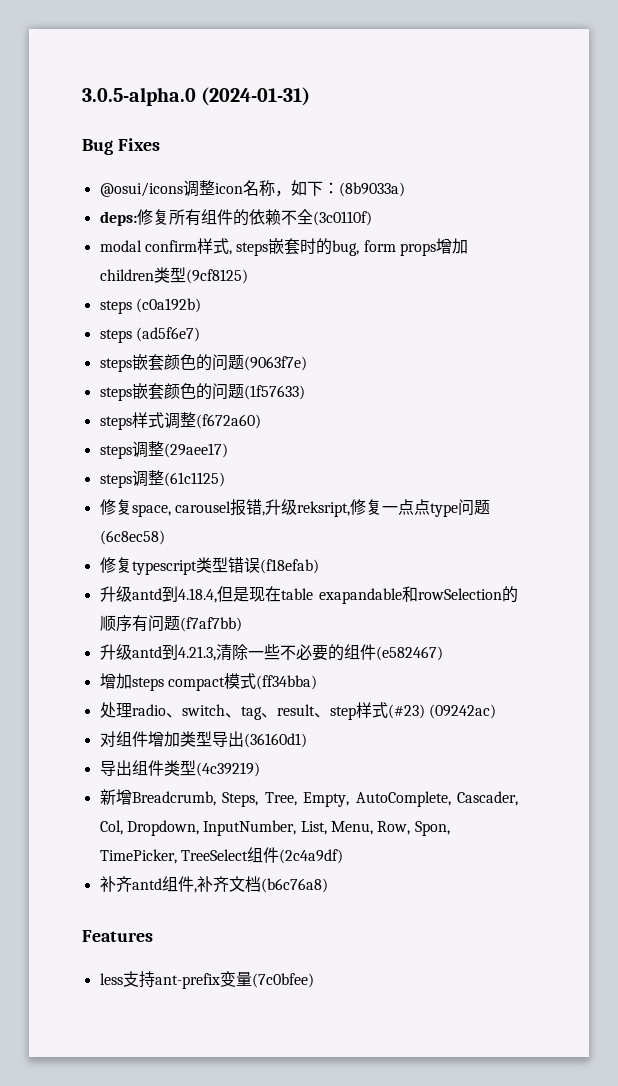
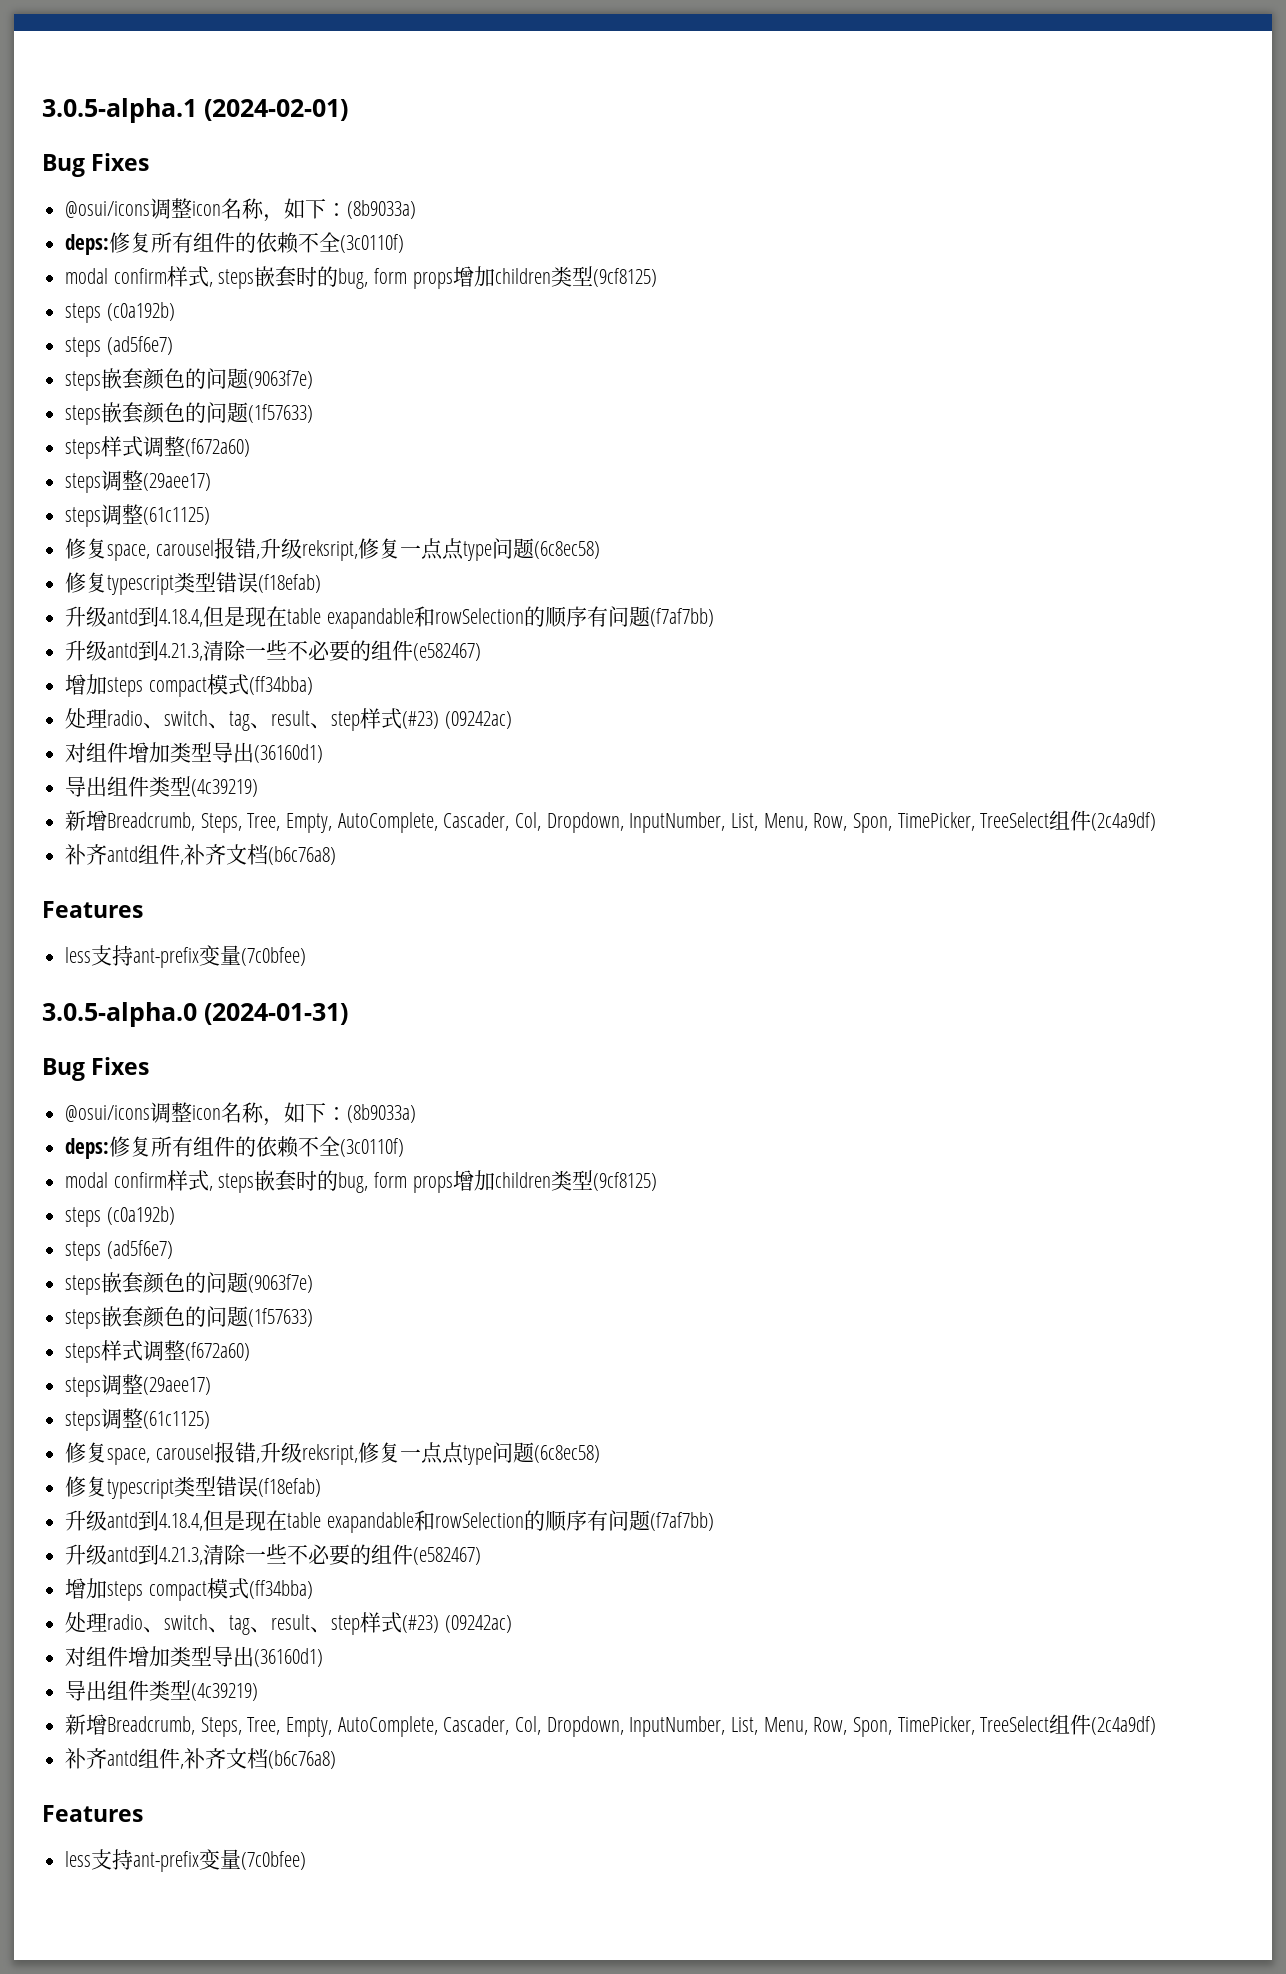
(82, 96) none -> [42,98,348,123] [42,153,150,177] [65,198,417,222] [65,232,405,255] [65,266,657,289] [65,302,175,323] [65,336,173,357] [65,368,314,391] [65,402,314,425] [65,436,251,459] [65,470,212,493] [65,504,211,527] [65,538,600,561] [65,572,322,595] [65,606,714,629] [65,640,482,662] [65,674,313,697] [65,708,512,731] [65,742,324,763] [65,776,259,797] [65,810,1157,833] [65,844,337,865] [42,901,143,918] [65,945,307,968] 3.0.5-alpha.1 (2024-02-01) // Bug Fixes // @osui/icons调整icon名称，如下：(8b9033a) // deps:修复所有组件的依赖不全(3c0110f) // modal confirm样式, steps嵌套时的bug, form props增加children类型(9cf8125) // steps (c0a192b) // steps (ad5f6e7) // steps嵌套颜色的问题(9063f7e) // steps嵌套颜色的问题(1f57633) // steps样式调整(f672a60) // steps调整(29aee17) // steps调整(61c1125) // 修复space, carousel报错,升级reksript,修复一点点type问题(6c8ec58) // 修复typescript类型错误(f18efab) // 升级antd到4.18.4,但是现在table exapandable和rowSelection的顺序有问题(f7af7bb) // 升级antd到4.21.3,清除一些不必要的组件(e582467) // 增加steps compact模式(ff34bba) // 处理radio、switch、tag、result、step样式(#23) (09242ac) // 对组件增加类型导出(36160d1) // 导出组件类型(4c39219) // 新增Breadcrumb, Steps, Tree, Empty, AutoComplete, Cascader, Col, Dropdown, InputNumber, List, Menu, Row, Spon, TimePicker, TreeSelect组件(2c4a9df) // 补齐antd组件,补齐文档(b6c76a8) // Features // less支持ant-prefix变量(7c0bfee) //

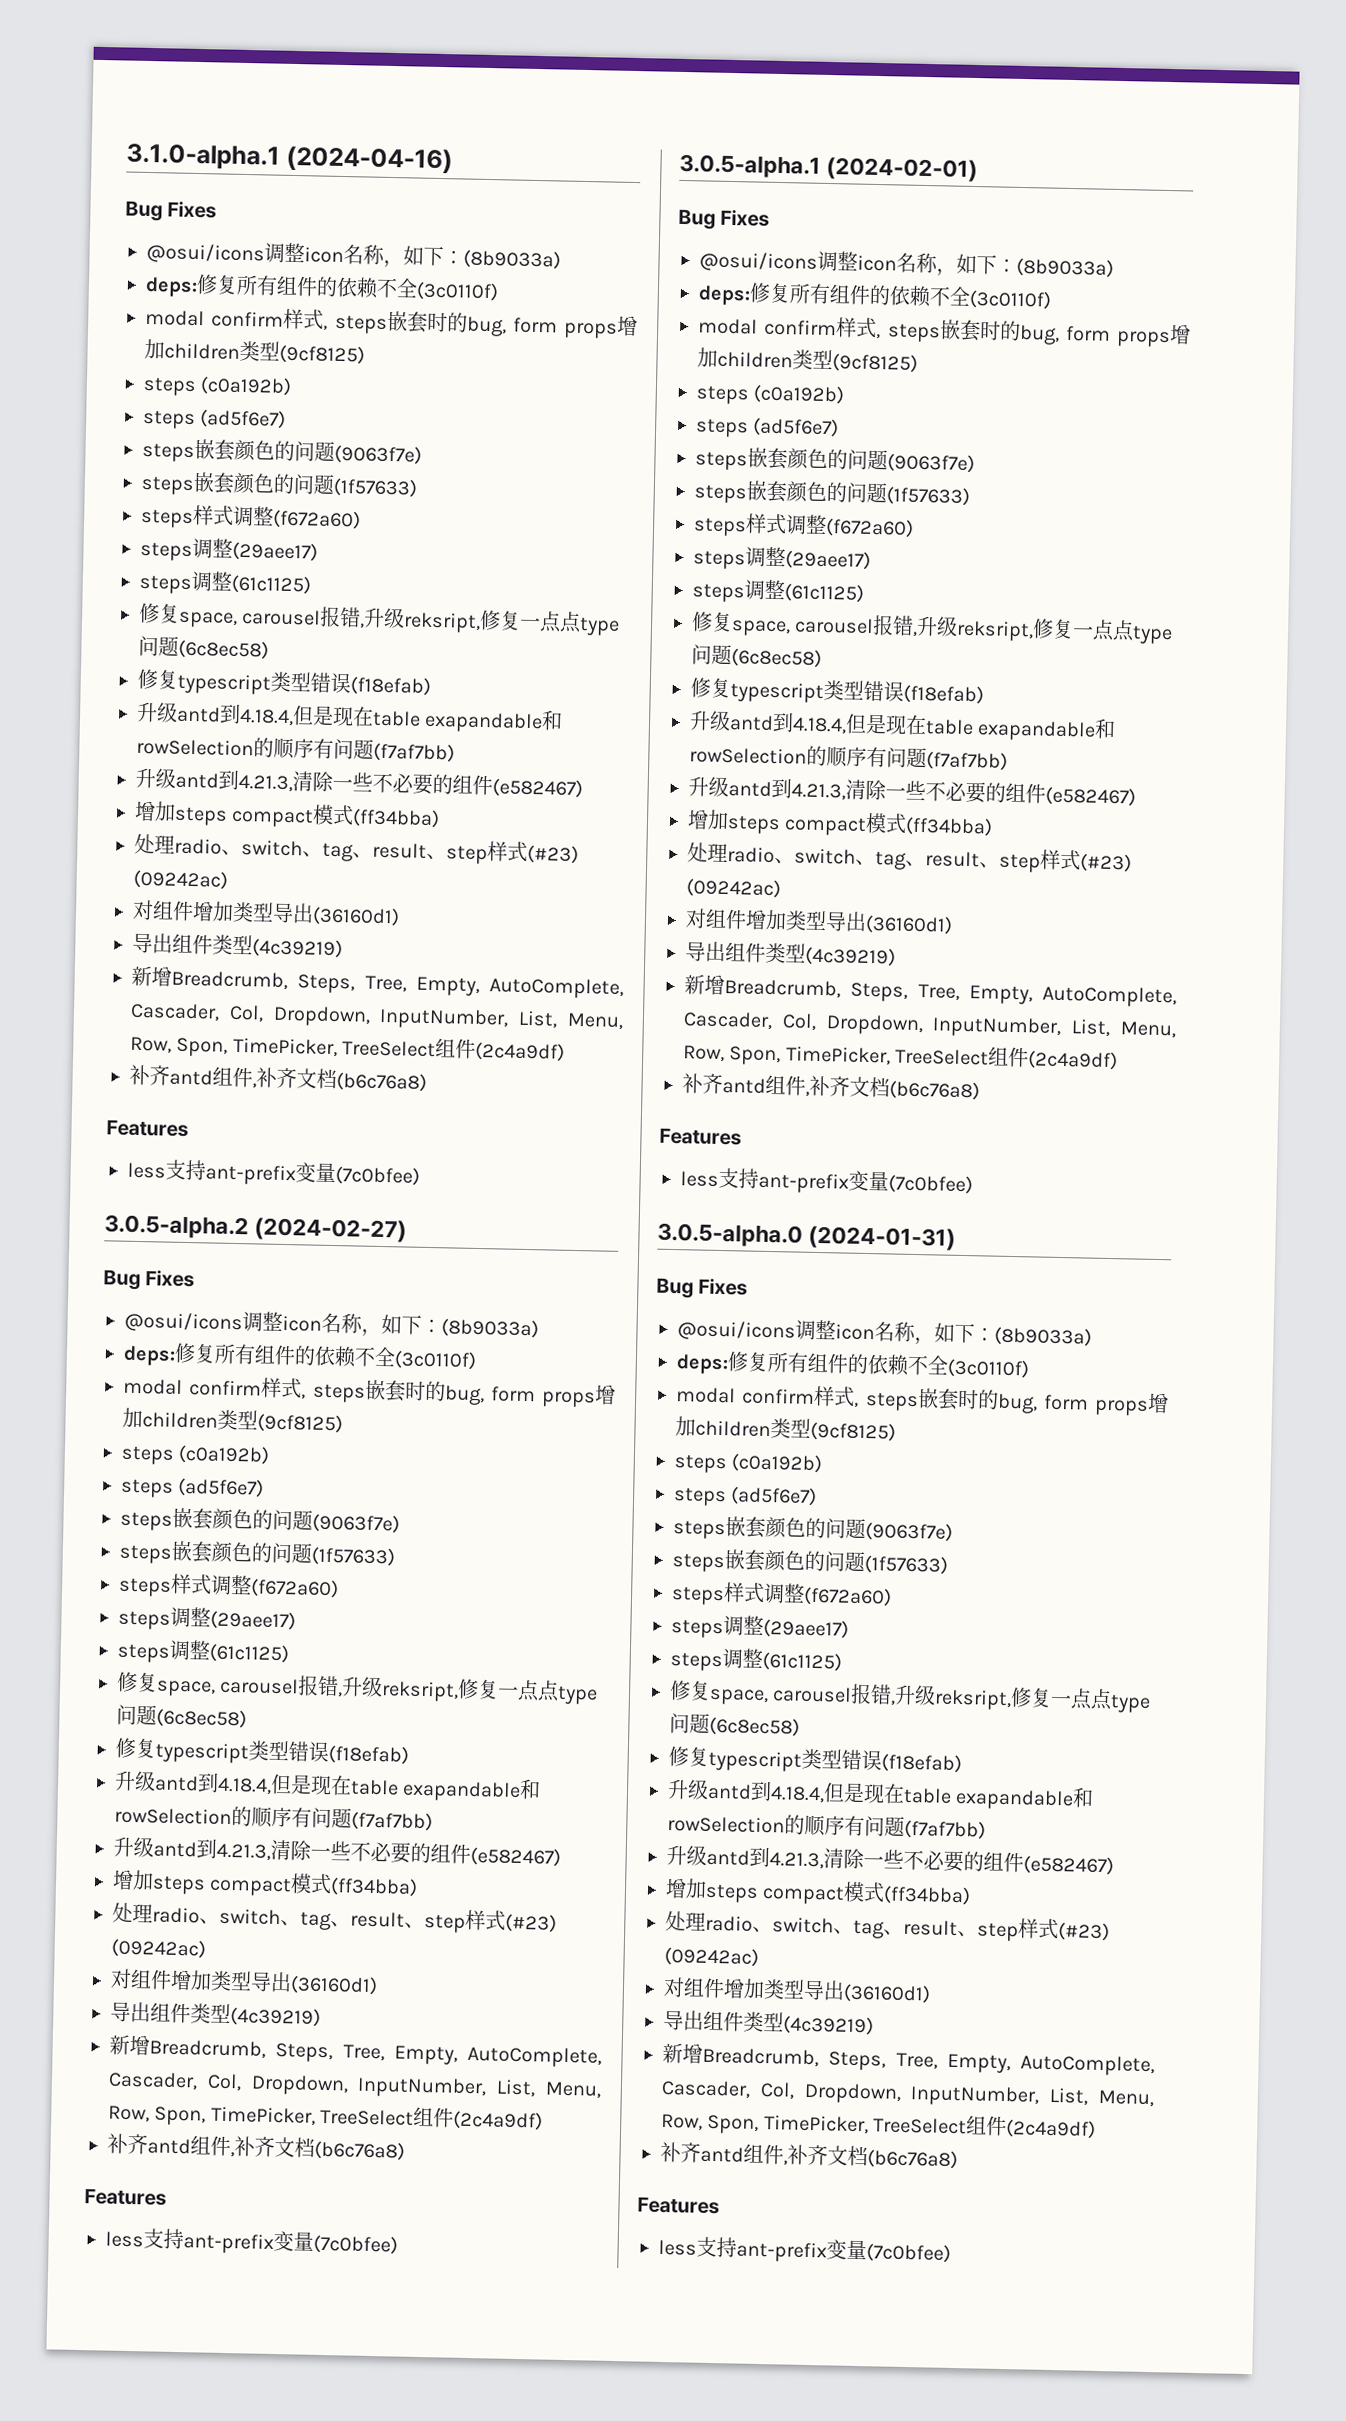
(42, 110) none -> [126,143,453,174] [125,200,218,222] [146,242,561,270] [145,274,499,302] [145,308,638,339] [144,338,365,365] [143,376,293,396] [143,409,287,429] [142,438,422,465] [141,471,417,498] [140,504,361,530] [140,537,318,562] [139,570,311,595] [138,602,621,636] [138,635,269,660] [137,668,431,696] [136,701,564,734] [136,737,455,763] [135,767,583,799] [134,800,441,829] [134,833,579,865] [133,869,228,890] [132,899,400,927] [132,932,343,959] [131,965,624,999] [130,1002,624,1030] [130,1036,566,1062] [129,1064,427,1092] [106,1119,189,1138] [127,1159,420,1186] [104,1214,408,1243] [103,1269,196,1291] [124,1311,539,1339] [123,1342,477,1370] [123,1377,616,1408] [122,1407,343,1434] [121,1444,271,1465] [120,1477,265,1498] [120,1507,400,1534] [119,1540,395,1567] [118,1573,339,1599] [118,1606,296,1631] [117,1639,289,1664] [116,1671,599,1705] [116,1704,247,1729] [115,1737,409,1765] [114,1770,542,1802] [114,1806,433,1832] [113,1836,561,1867] [112,1869,419,1897] [112,1902,557,1933] [111,1938,206,1959] [110,1968,378,1996] [110,2001,321,2027] [109,2034,602,2068] [108,2071,602,2099] [108,2105,544,2131] [107,2133,405,2161] [84,2188,167,2206] [105,2228,398,2255] 3.1.0-alpha.1 (2024-04-16) // Bug Fixes // @osui/icons调整icon名称，如下：(8b9033a) // deps:修复所有组件的依赖不全(3c0110f) // modal confirm样式, steps嵌套时的bug, form props增加children类型(9cf8125) // steps (c0a192b) // steps (ad5f6e7) // steps嵌套颜色的问题(9063f7e) // steps嵌套颜色的问题(1f57633) // steps样式调整(f672a60) // steps调整(29aee17) // steps调整(61c1125) // 修复space, carousel报错,升级reksript,修复一点点type问题(6c8ec58) // 修复typescript类型错误(f18efab) // 升级antd到4.18.4,但是现在table exapandable和rowSelection的顺序有问题(f7af7bb) // 升级antd到4.21.3,清除一些不必要的组件(e582467) // 增加steps compact模式(ff34bba) // 处理radio、switch、tag、result、step样式(#23) (09242ac) // 对组件增加类型导出(36160d1) // 导出组件类型(4c39219) // 新增Breadcrumb, Steps, Tree, Empty, AutoComplete, Cascader, Col, Dropdown, InputNumber, List, Menu, Row, Spon, TimePicker, TreeSelect组件(2c4a9df) // 补齐antd组件,补齐文档(b6c76a8) // Features // less支持ant-prefix变量(7c0bfee) // 3.0.5-alpha.2 (2024-02-27) // Bug Fixes // @osui/icons调整icon名称，如下：(8b9033a) // deps:修复所有组件的依赖不全(3c0110f) // modal confirm样式, steps嵌套时的bug, form props增加children类型(9cf8125) // steps (c0a192b) // steps (ad5f6e7) // steps嵌套颜色的问题(9063f7e) // steps嵌套颜色的问题(1f57633) // steps样式调整(f672a60) // steps调整(29aee17) // steps调整(61c1125) // 修复space, carousel报错,升级reksript,修复一点点type问题(6c8ec58) // 修复typescript类型错误(f18efab) // 升级antd到4.18.4,但是现在table exapandable和rowSelection的顺序有问题(f7af7bb) // 升级antd到4.21.3,清除一些不必要的组件(e582467) // 增加steps compact模式(ff34bba) // 处理radio、switch、tag、result、step样式(#23) (09242ac) // 对组件增加类型导出(36160d1) // 导出组件类型(4c39219) // 新增Breadcrumb, Steps, Tree, Empty, AutoComplete, Cascader, Col, Dropdown, InputNumber, List, Menu, Row, Spon, TimePicker, TreeSelect组件(2c4a9df) // 补齐antd组件,补齐文档(b6c76a8) // Features // less支持ant-prefix变量(7c0bfee) //

